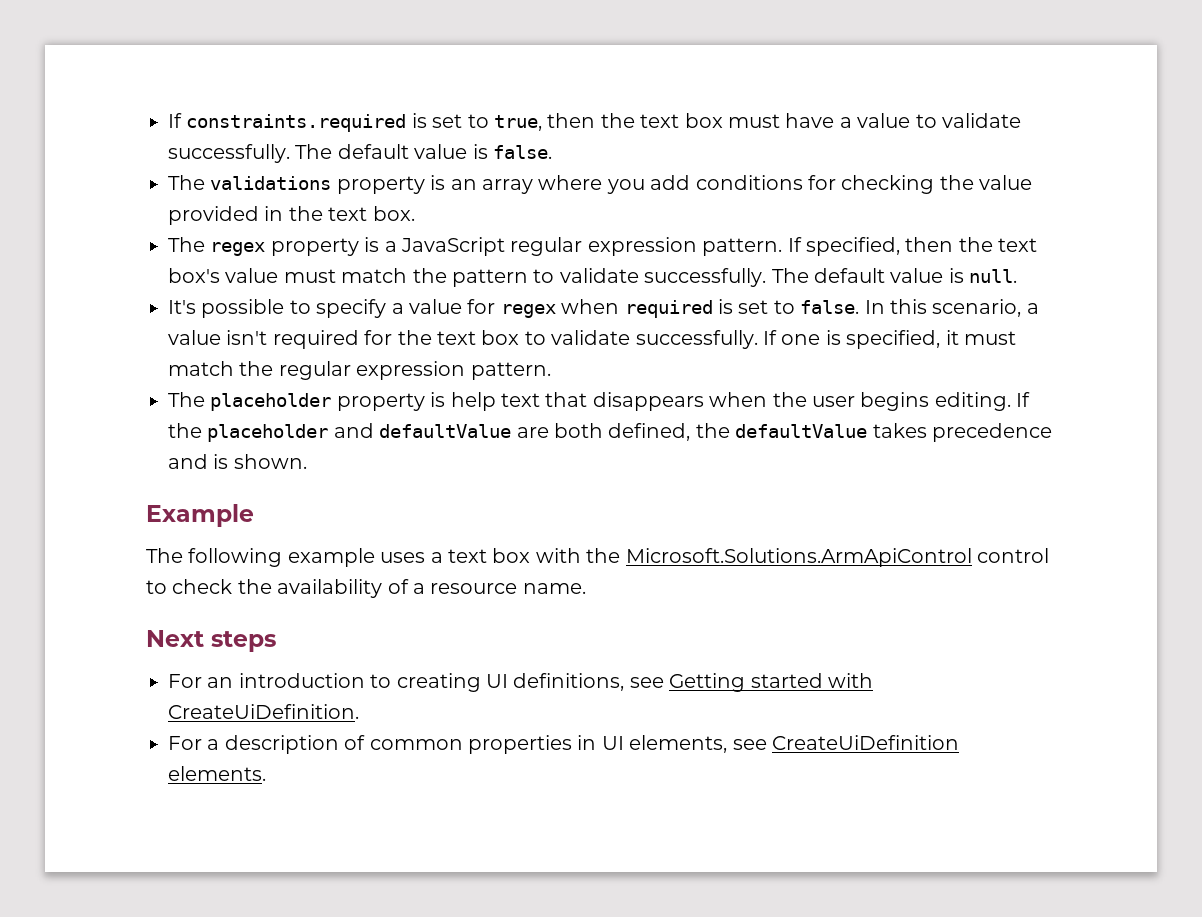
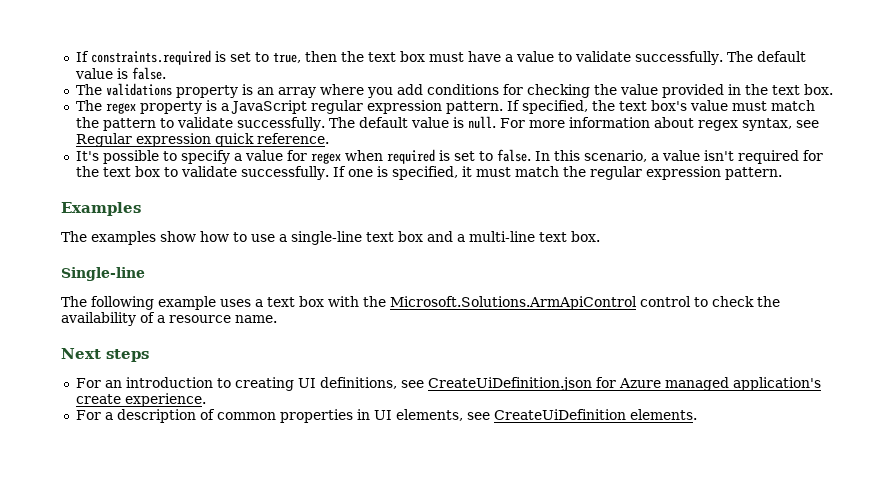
[905,237,954,252] then -> (588, 107) none
(1018, 276) none -> [499,117,819,131] [75,133,329,147] For more information about regex syntax, see Regular expression quick reference.
[168,392,1031,411] [168,423,1052,442] [168,454,307,469] [146,504,254,527] // The placeholder property is help text that disappears when the user begins editing. If the placeholder and defaultValue are both defined, the defaultValue takes precedence and is shown. // Example -> [61,202,141,216] [61,231,600,245] [61,267,145,281] // Examples // The examples show how to use a single-line text box and a multi-line text box. // Single-line
[669,673,873,692] [168,704,359,719] Getting started with CreateUiDefinition. -> [427,377,821,391] [75,393,206,407] CreateUiDefinition.json for Azure managed application's create experience.

